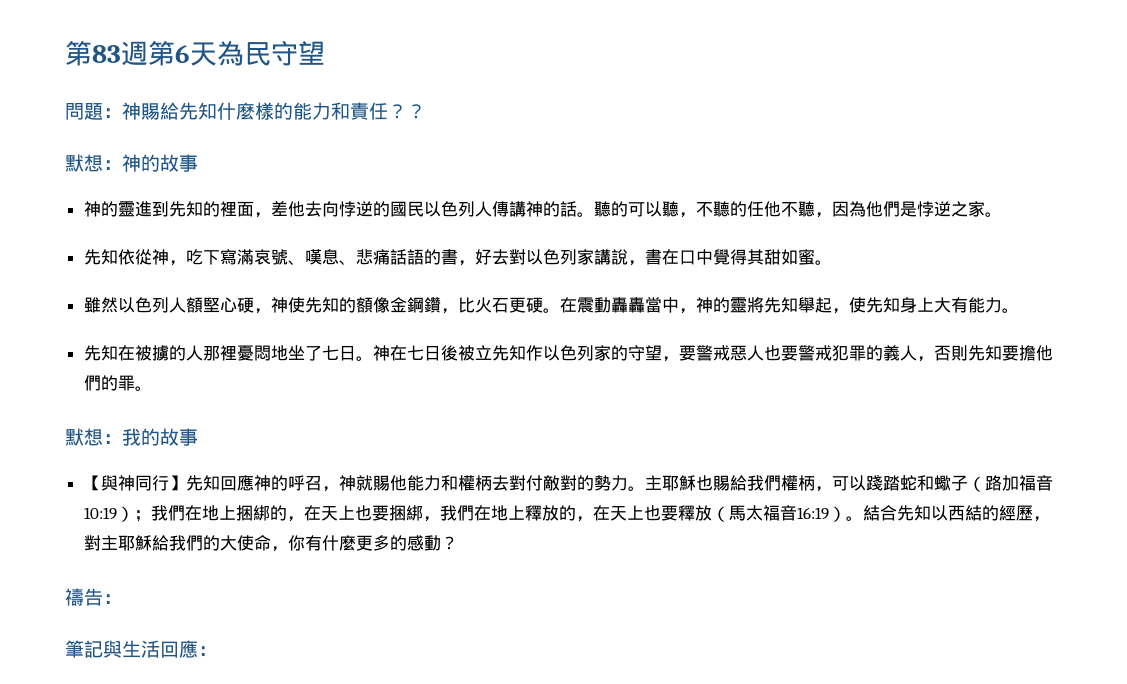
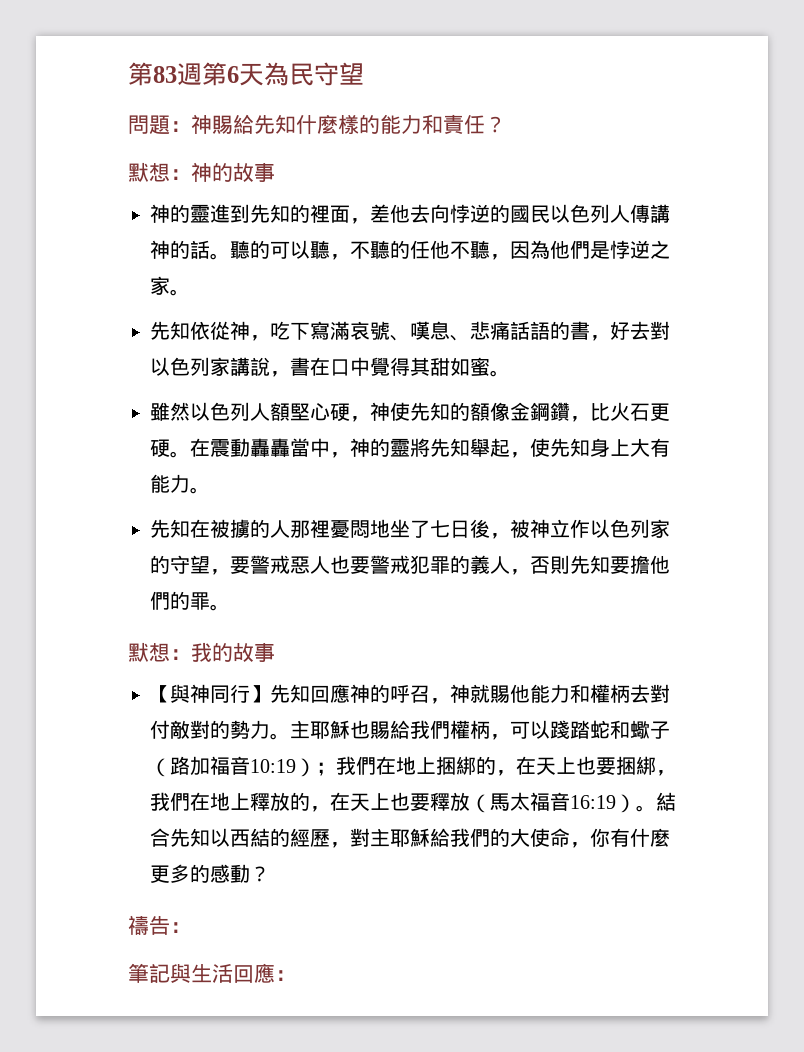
[407,104,426,119] ？ -> (506, 124) none
[355,345,526,361] 。神在七日後被立先知 -> [470,519,570,539] 後，被神立

